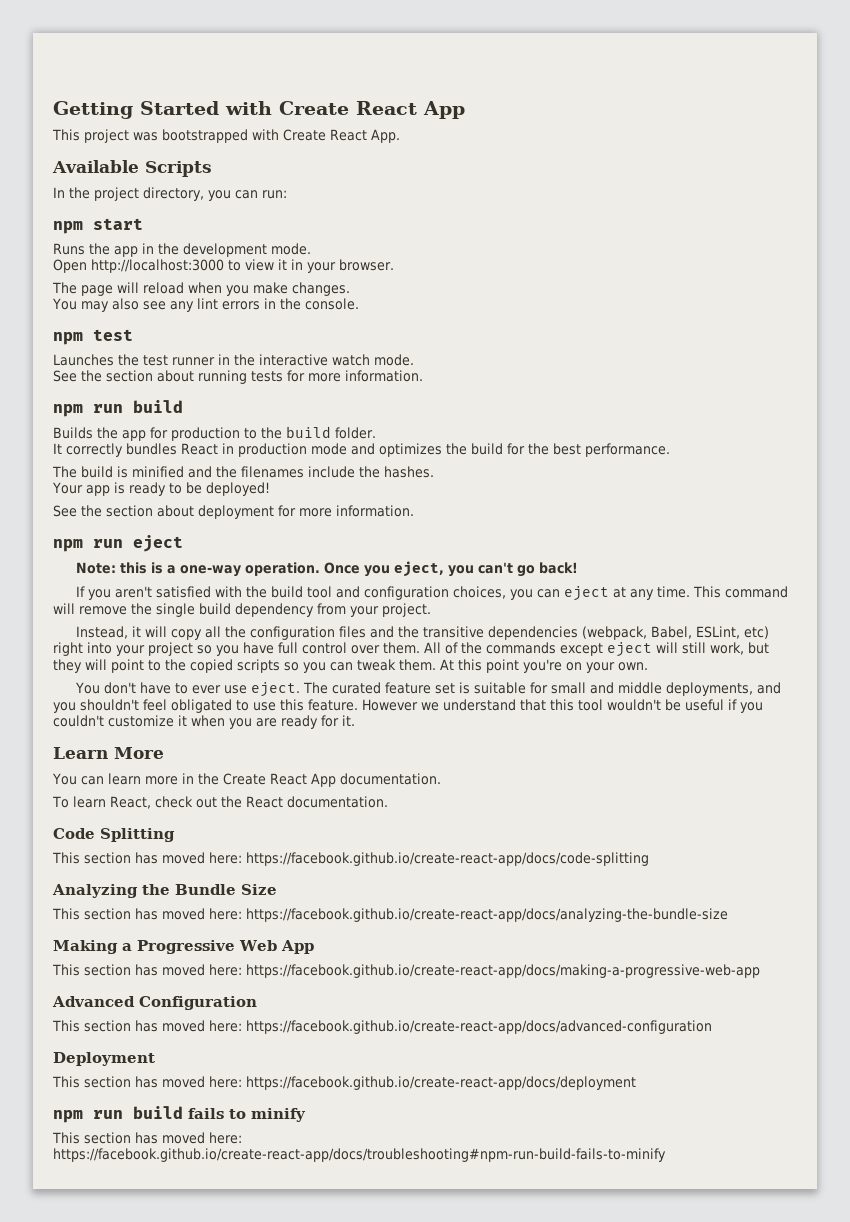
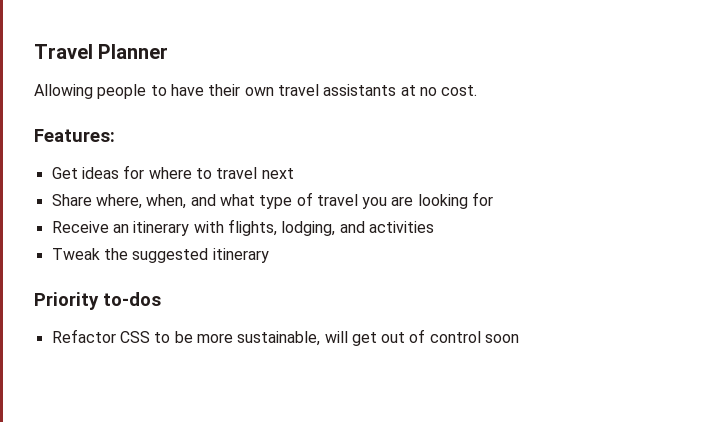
[53,101,465,119] [52,129,400,143] [52,160,212,177] [53,187,287,201] [53,218,143,234] [53,243,311,257] [53,259,394,273] [52,282,350,296] [52,298,359,312] [53,329,133,345] [53,354,414,366] [53,370,423,384] [53,400,183,417] [53,426,376,441] [53,443,670,457] [52,466,434,478] [52,482,270,496] [53,505,414,519] [53,535,183,552] [76,561,579,577] [76,586,789,601] [53,603,431,617] [76,626,770,640] [53,642,769,657] [53,659,648,673] [75,682,782,697] [53,699,763,713] [53,715,355,729] [53,747,164,759] [52,773,441,787] [52,796,388,809] [53,828,175,842] [52,852,649,866] [52,884,277,898] [52,908,728,922] [53,940,314,954] [52,964,760,978] [52,996,257,1010] [52,1020,712,1034] [53,1052,155,1066] [52,1076,636,1090] [53,1106,306,1123] [52,1132,242,1144] [53,1148,666,1162] Getting Started with Create React App // This project was bootstrapped with Create React App. // Available Scripts // In the project directory, you can run: // npm start // Runs the app in the development mode. // Open http://localhost:3000 to view it in your browser. // The page will reload when you make changes. // You may also see any lint errors in the console. // npm test // Launches the test runner in the interactive watch mode. // See the section about running tests for more information. // npm run build // Builds the app for production to the build folder. // It correctly bundles React in production mode and optimizes the build for the best performance. // The build is minified and the filenames include the hashes. // Your app is ready to be deployed! // See the section about deployment for more information. // npm run eject // Note: this is a one-way operation. Once you eject, you can't go back! // If you aren't satisfied with the build tool and configuration choices, you can eject at any time. This command will remove the single build dependency from your project. // Instead, it will copy all the configuration files and the transitive dependencies (webpack, Babel, ESLint, etc) right into your project so you have full control over them. All of the commands except eject will still work, but they will point to the copied scripts so you can tweak them. At this point you're on your own. // You don't have to ever use eject. The curated feature set is suitable for small and middle deployments, and you shouldn't feel obligated to use this feature. However we understand that this tool wouldn't be useful if you couldn't customize it when you are ready for it. // Learn More // You can learn more in the Create React App documentation. // To learn React, check out the React documentation. // Code Splitting // This section has moved here: https://facebook.github.io/create-react-app/docs/code-splitting // Analyzing the Bundle Size // This section has moved here: https://facebook.github.io/create-react-app/docs/analyzing-the-bundle-size // Making a Progressive Web App // This section has moved here: https://facebook.github.io/create-react-app/docs/making-a-progressive-web-app // Advanced Configuration // This section has moved here: https://facebook.github.io/create-react-app/docs/advanced-configuration // Deployment // This section has moved here: https://facebook.github.io/create-react-app/docs/deployment // npm run build fails to minify // This section has moved here: https://facebook.github.io/create-react-app/docs/troubleshooting#npm-run-build-fails-to-minify -> [34,44,169,59] [34,84,478,99] [34,129,115,142] [51,165,294,179] [51,192,494,209] [51,219,434,236] [51,248,269,263] [34,292,161,310] [51,329,520,346] Travel Planner // Allowing people to have their own travel assistants at no cost. // Features: // Get ideas for where to travel next // Share where, when, and what type of travel you are looking for // Receive an itinerary with flights, lodging, and activities // Tweak the suggested itinerary // Priority to-dos // Refactor CSS to be more sustainable, will get out of control soon

